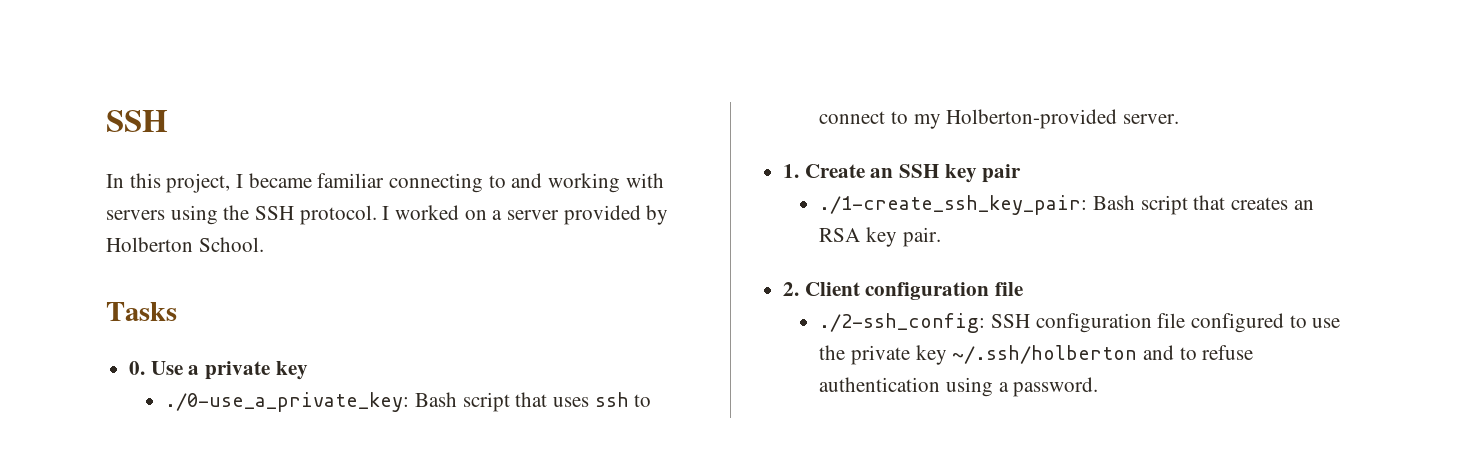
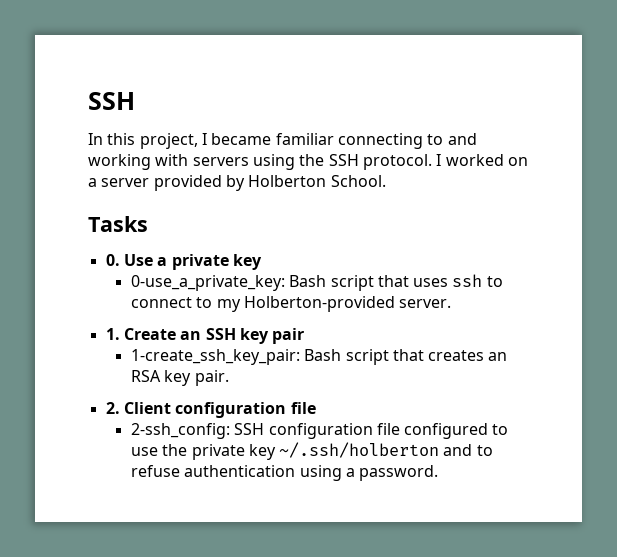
[165,392,410,412] ./0-use_a_private_key: -> [130,275,285,291] 0-use_a_private_key:
[819,195,1088,215] ./1-create_ssh_key_pair: -> [130,349,300,365] 1-create_ssh_key_pair:
[819,313,986,333] ./2-ssh_config: -> [130,423,230,439] 2-ssh_config:

